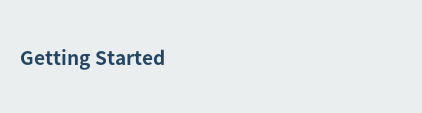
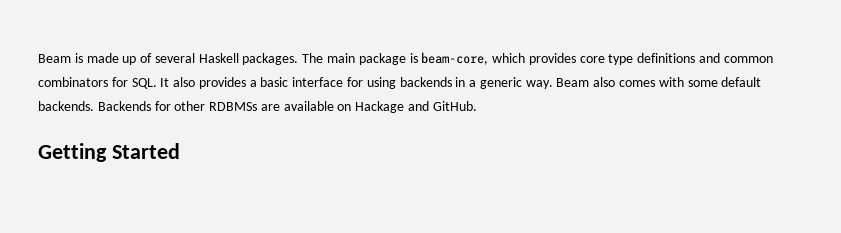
(20, 59) none -> [38,52,773,65] [38,77,762,89] [38,101,477,113] Beam is made up of several Haskell packages. The main package is beam-core, which provides core type definitions and common combinators for SQL. It also provides a basic interface for using backends in a generic way. Beam also comes with some default backends. Backends for other RDBMSs are available on Hackage and GitHub. //

